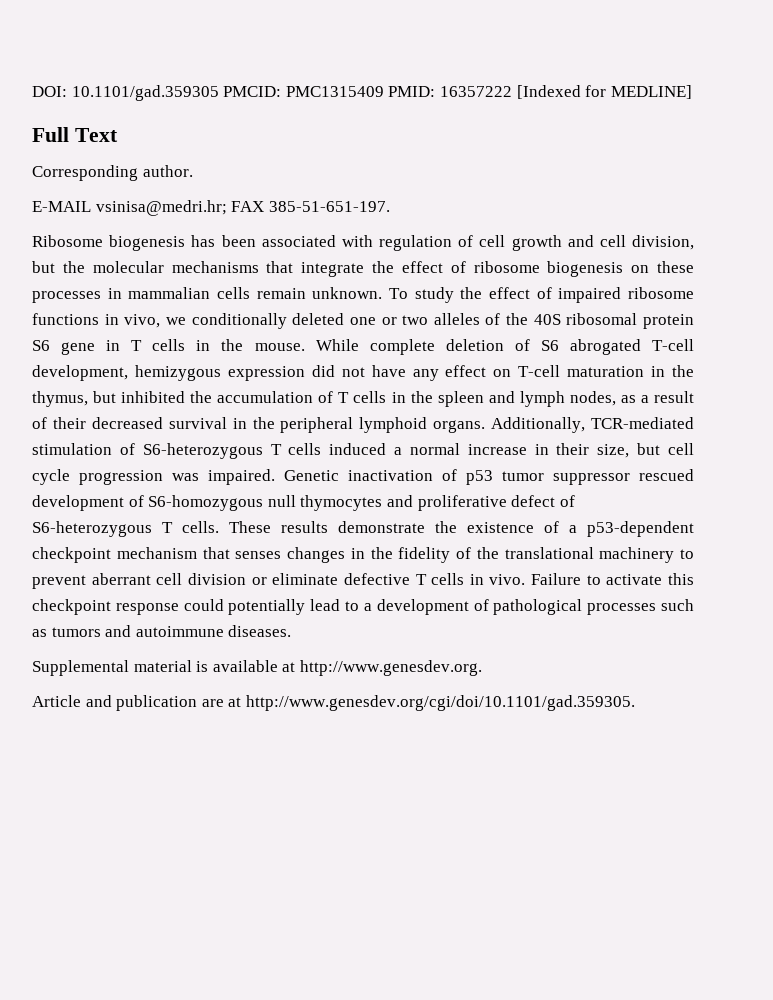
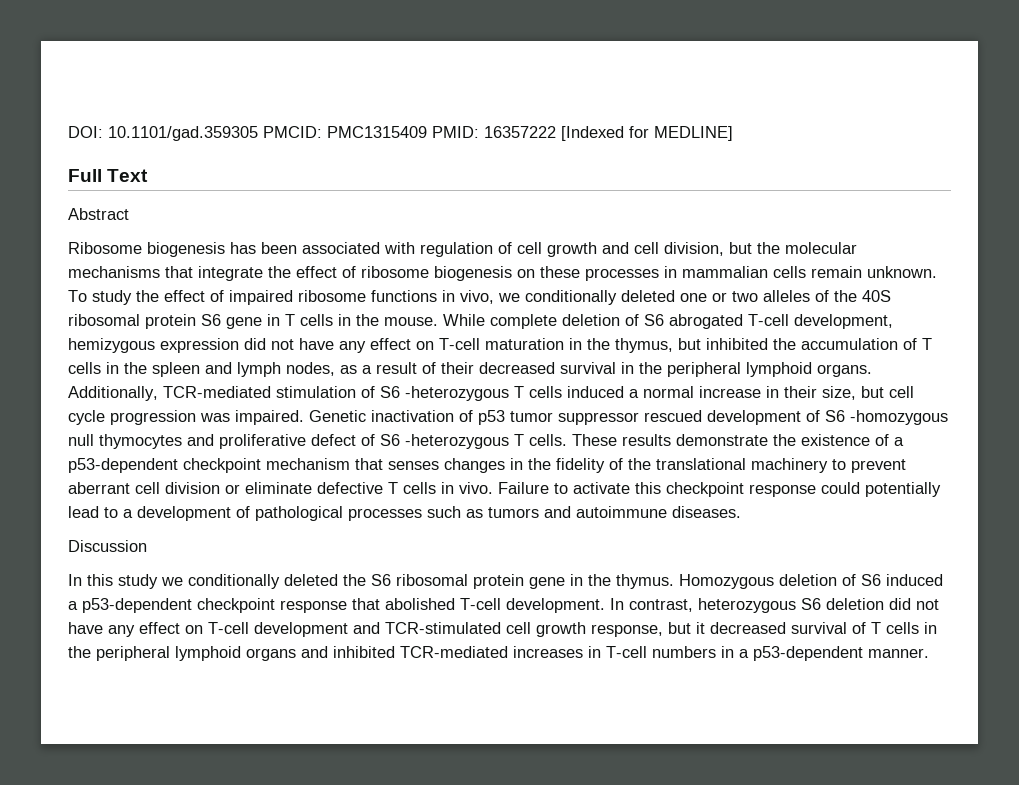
[32,165,193,181] [32,200,390,216] Corresponding author. // E-MAIL vsinisa@medri.hr; FAX 385-51-651-197. -> [68,208,129,220] Abstract
[142,443,263,459] S6-heterozygous -> [380,386,509,401] S6 -heterozygous
[148,495,264,511] S6-homozygous -> [825,410,948,425] S6 -homozygous
[32,521,152,537] S6-heterozygous -> [380,434,509,449] S6 -heterozygous
[32,660,482,676] [32,695,635,711] Supplemental material is available at http://www.genesdev.org. // Article and publication are at http://www.genesdev.org/cgi/doi/10.1101/gad.359305. -> [68,540,147,552] [68,574,943,589] [68,598,939,613] [68,622,937,637] [68,646,929,661] Discussion // In this study we conditionally deleted the S6 ribosomal protein gene in the thymus. Homozygous deletion of S6 induced a p53-dependent checkpoint response that abolished T-cell development. In contrast, heterozygous S6 deletion did not have any effect on T-cell development and TCR-stimulated cell growth response, but it decreased survival of T cells in the peripheral lymphoid organs and inhibited TCR-mediated increases in T-cell numbers in a p53-dependent manner.

